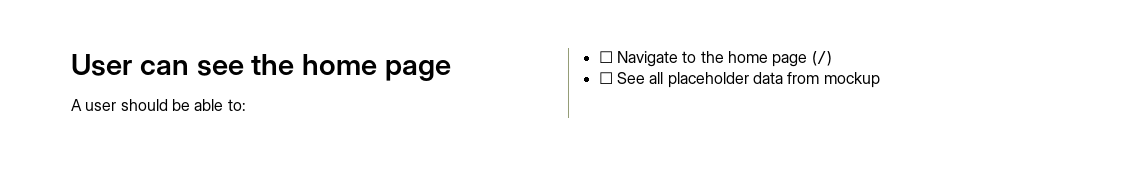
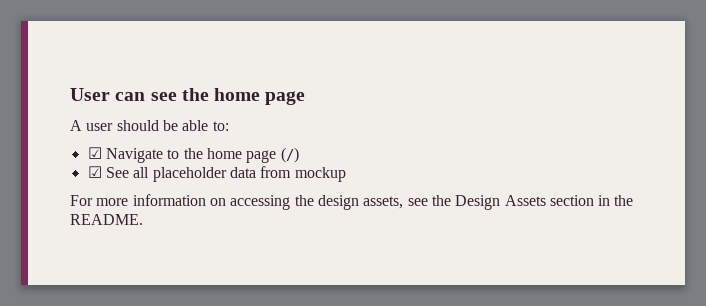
[598,51,613,63] ☐ -> [87,147,102,159] ☑
[598,72,613,84] ☐ -> [87,166,102,178] ☑
(880, 80) none -> [70,194,634,210] [70,214,143,225] // For more information on accessing the design assets, see the Design Assets section in the README.

